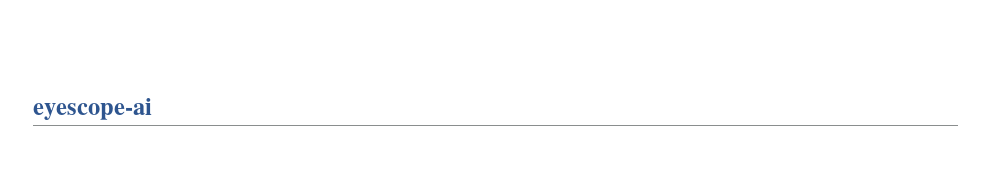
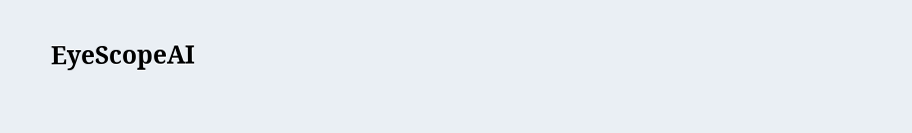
[33,98,152,120] eyescope-ai -> [50,45,196,71] EyeScopeAI

